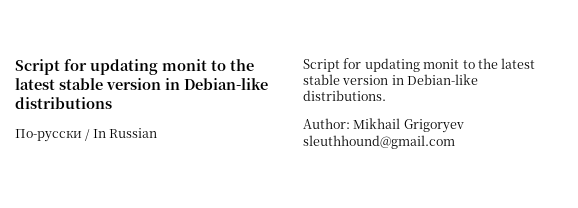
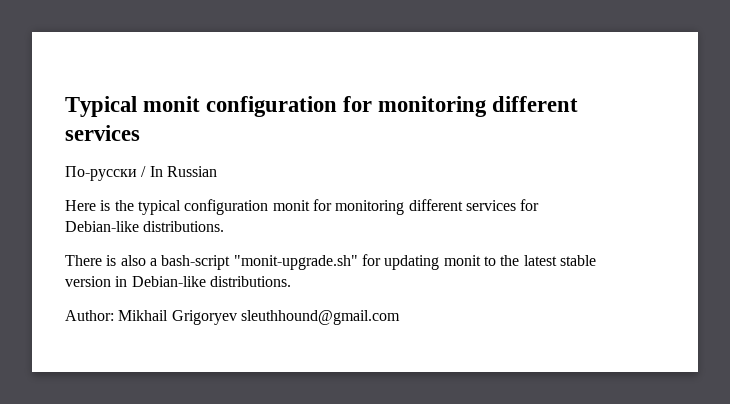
[15,59,254,75] [15,78,268,90] [15,97,112,109] [15,128,158,142] [303,59,340,72] Script for updating monit to the latest stable version in Debian-like distributions // По-русски / In Russian // Script -> [65,96,579,117] [65,125,140,141] [65,166,217,181] [65,199,540,215] [65,221,225,232] [65,255,358,270] Typical monit configuration for monitoring different services // По-русски / In Russian // Here is the typical configuration monit for monitoring different services for Debian-like distributions. // There is also a bash-script "monit-upgrade.sh"

